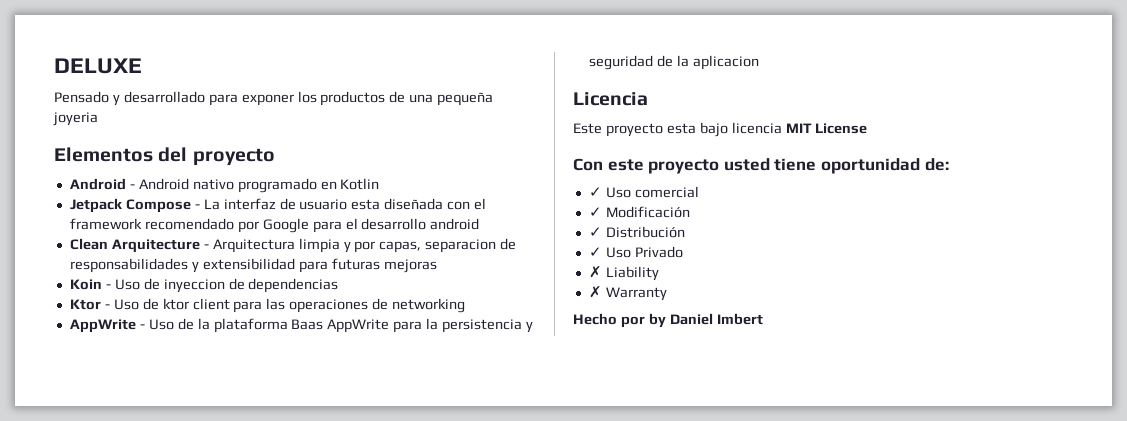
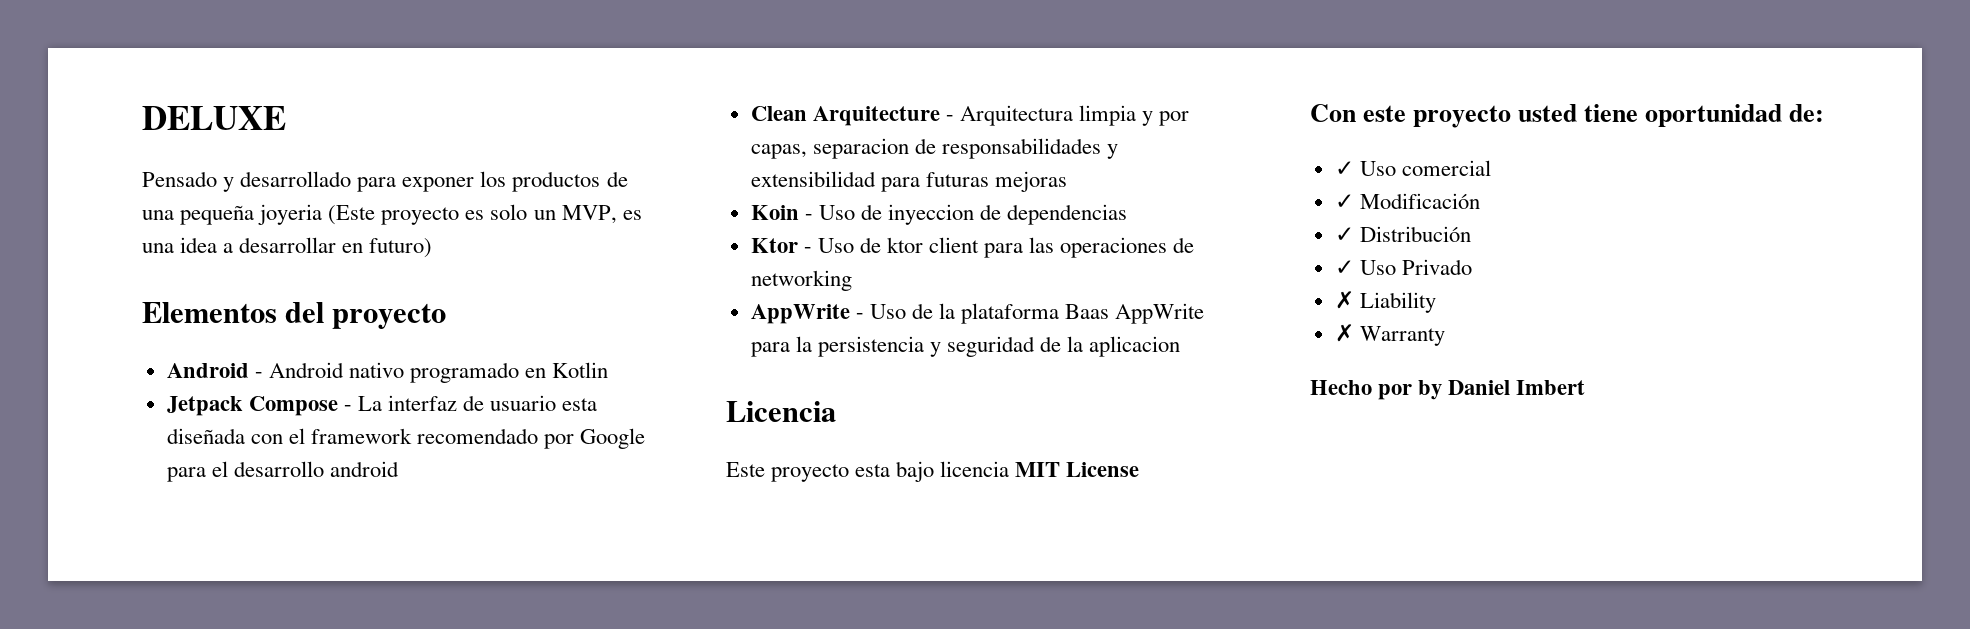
(98, 119) none -> [328,204,642,225] [142,237,433,258] (Este proyecto es solo un MVP, es una idea a desarrollar en futuro)

